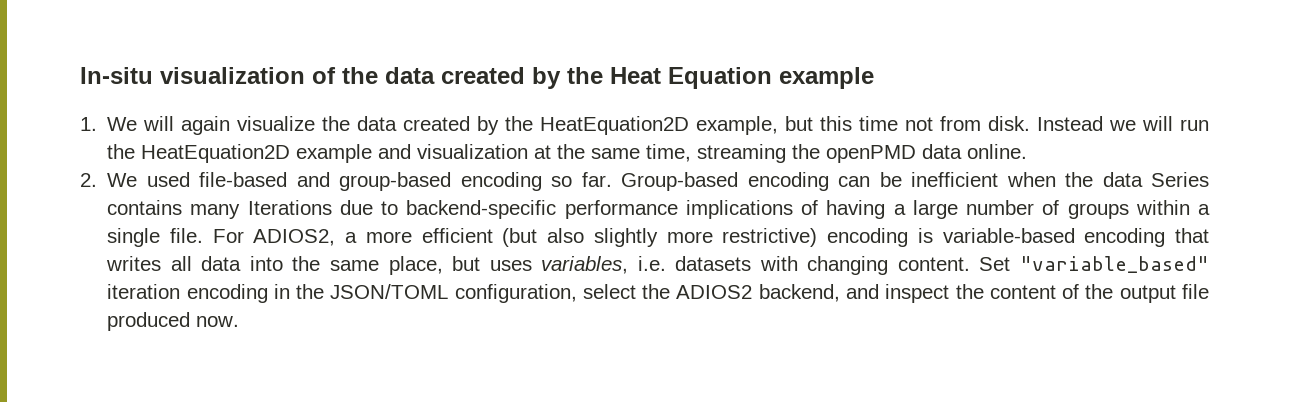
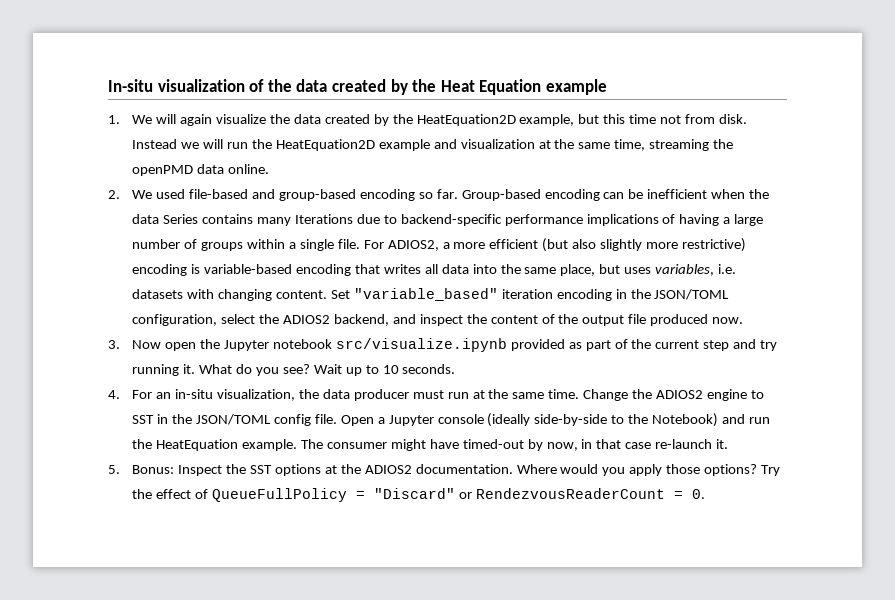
(240, 321) none -> [108,338,778,352] [132,364,456,376] [108,389,764,401] [132,413,770,427] [132,439,729,451] [108,464,780,476] [132,488,705,502] // 3. Now open the Jupyter notebook src/visualize.ipynb provided as part of the current step and try running it. What do you see? Wait up to 10 seconds. // 4. For an in-situ visualization, the data producer must run at the same time. Change the ADIOS2 engine to SST in the JSON/TOML config file. Open a Jupyter console (ideally side-by-side to the Notebook) and run the HeatEquation example. The consumer might have timed-out by now, in that case re-launch it. // 5. Bonus: Inspect the SST options at the ADIOS2 documentation. Where would you apply those options? Try the effect of QueueFullPolicy = "Discard" or RendezvousReaderCount = 0.

